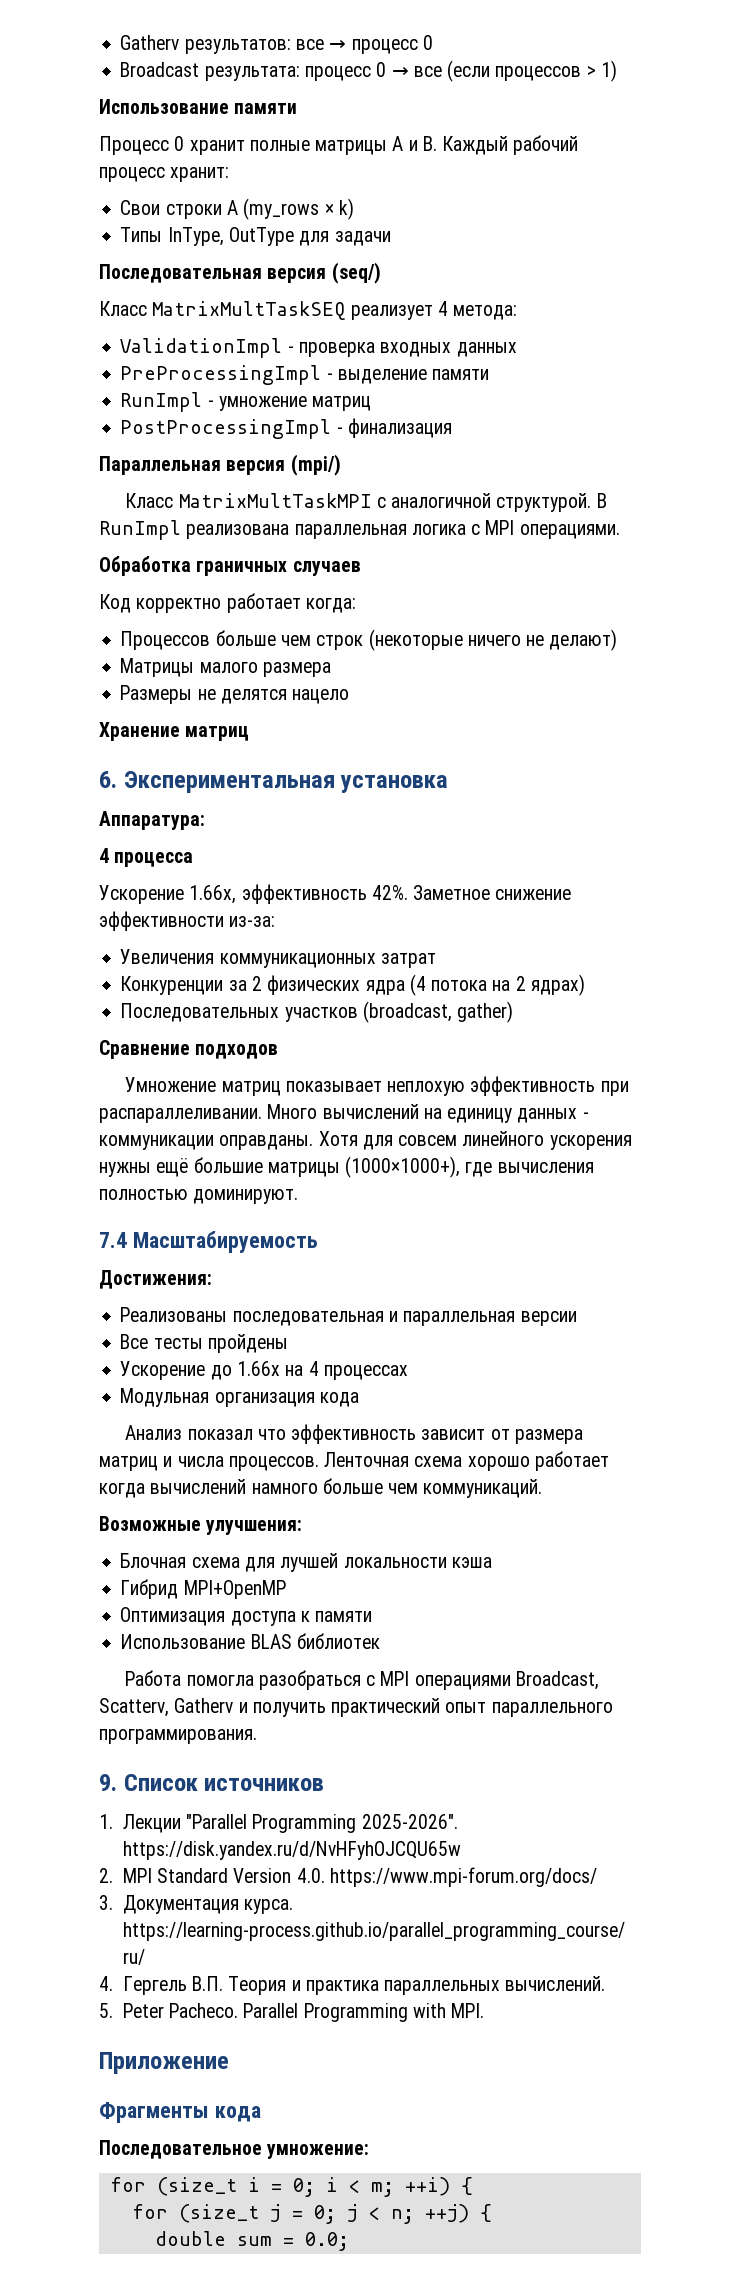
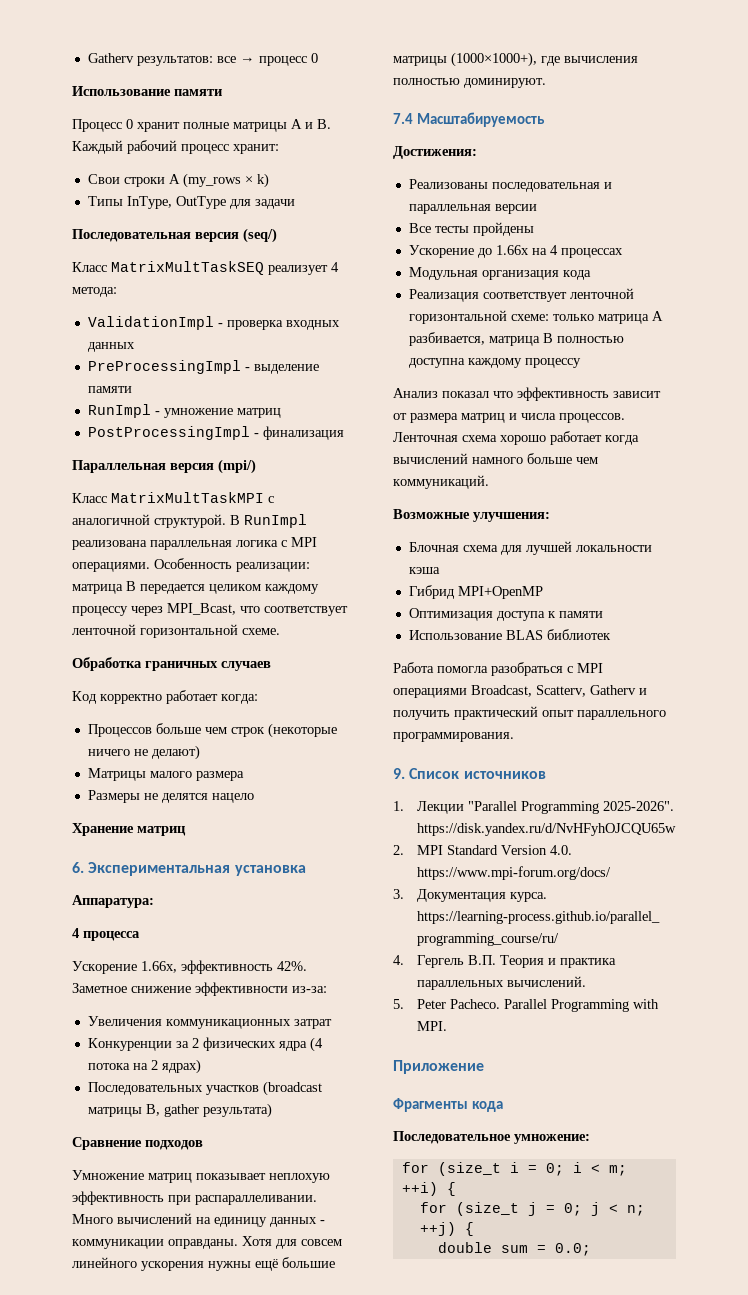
[120,60,617,82] // Broadcast результата: процесс 0 → все (если процессов > 1) -> (318, 58) none
(620, 531) none -> [154,558,310,572] [72,581,319,594] [72,603,348,616] [72,624,280,638] Особенность реализации: матрица B передается целиком каждому процессу через MPI_Bcast, что соответствует ленточной горизонтальной схеме.
[362,1001,514,1023] (broadcast, gather) -> [262,1081,322,1096] [87,1103,272,1118] (broadcast матрицы B, gather результата)
(359, 1399) none -> [408,288,634,302] [408,310,663,324] [408,332,624,346] [408,358,581,368] // Реализация соответствует ленточной горизонтальной схеме: только матрица A разбивается, матрица B полностью доступна каждому процессу

